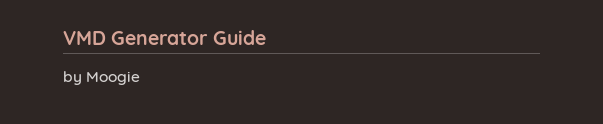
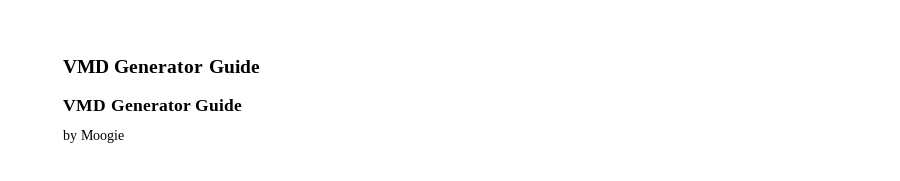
[63,30,266,45] VMD Generator Guide -> [63,60,260,73] [63,99,243,111] VMD Generator Guide // VMD Generator Guide

